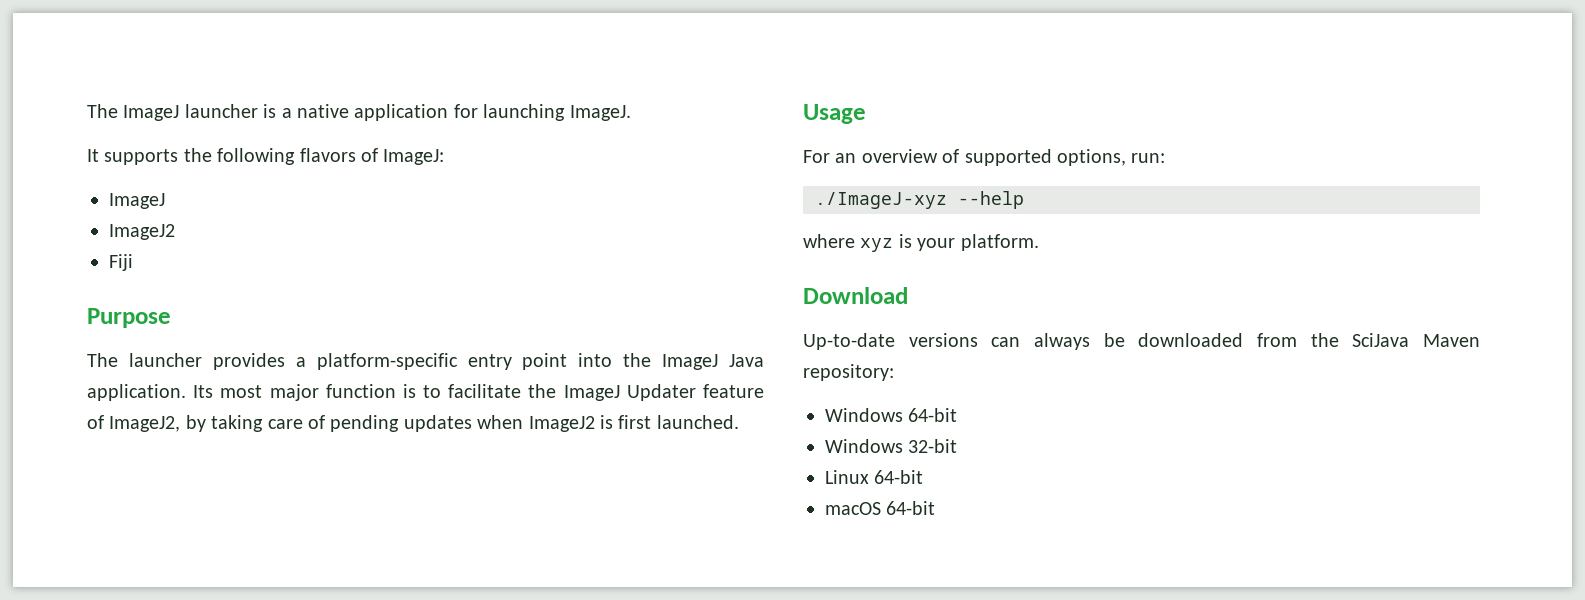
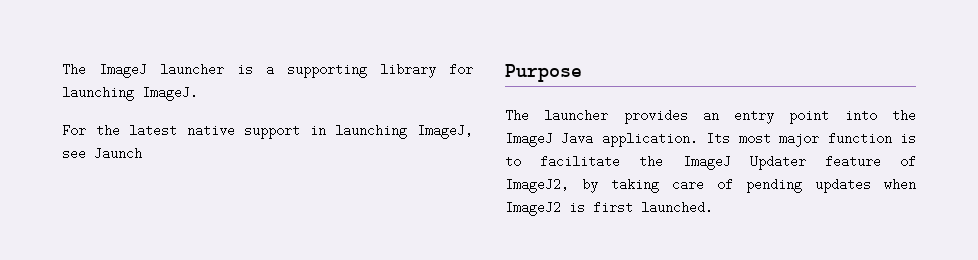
[297,104,449,121] native application -> [287,63,436,78] supporting library
[87,148,445,165] [109,193,165,209] [109,224,175,240] [109,254,133,271] It supports the following flavors of ImageJ: // ImageJ // ImageJ2 // Fiji -> [62,124,473,139] [62,147,142,160] For the latest native support in launching ImageJ, see Jaunch
[295,353,458,370] a platform-specific -> [702,109,719,122] an
[803,104,866,124] [803,149,1166,166] [815,191,1024,209] [803,234,1039,252] [803,287,908,304] [803,333,1480,350] [803,364,894,381] [825,408,958,422] [825,439,958,453] [825,470,924,484] [825,501,936,515] // Usage // For an overview of supported options, run: // ./ImageJ-xyz --help // where xyz is your platform. // Download // Up-to-date versions can always be downloaded from the SciJava Maven repository: // Windows 64-bit // Windows 32-bit // Linux 64-bit // macOS 64-bit -> (713, 207) none

